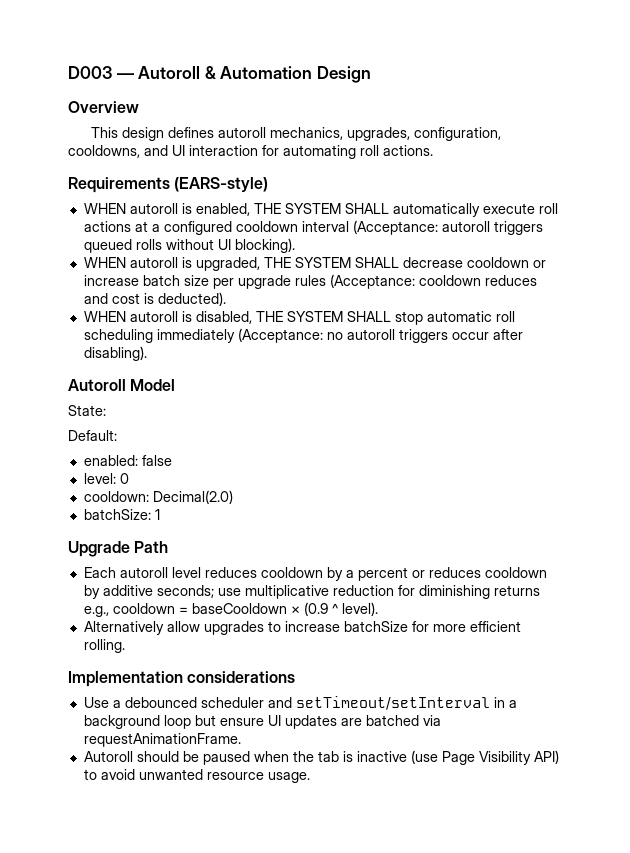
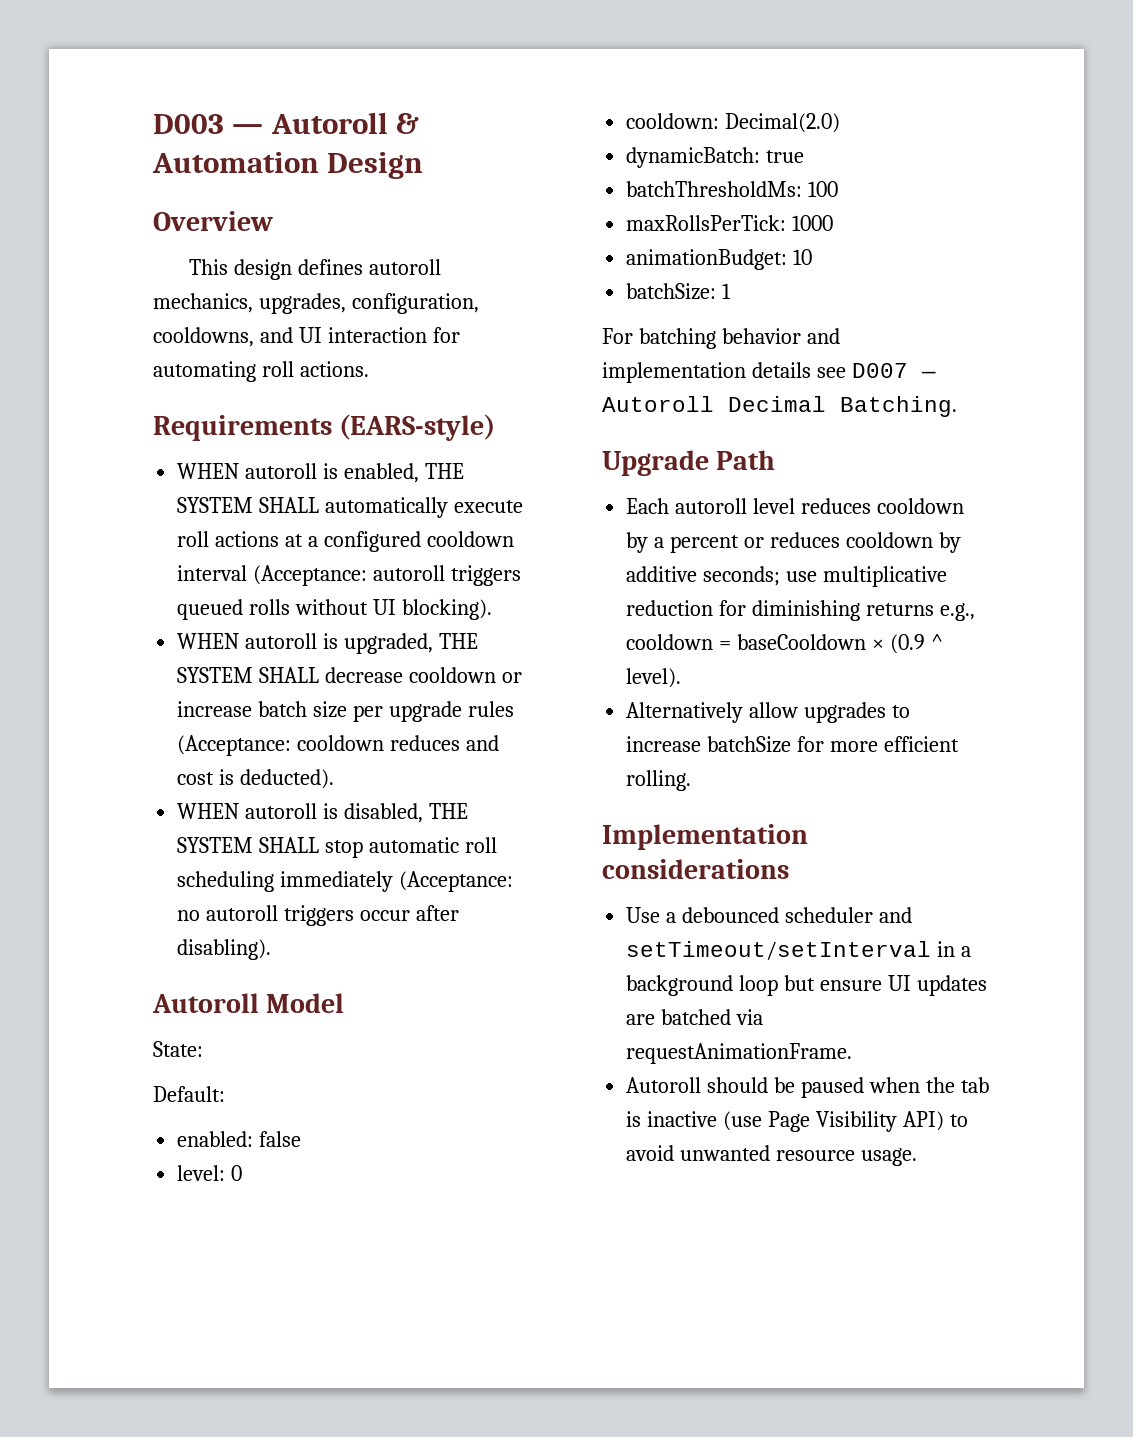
[83,509,160,520] batchSize: 1 -> [626,147,805,168] [626,181,839,197] [626,215,834,231] [626,249,813,270] [626,283,732,300] [602,328,840,349] [602,362,936,383] [602,396,957,417] dynamicBatch: true // batchThresholdMs: 100 // maxRollsPerTick: 1000 // animationBudget: 10 // batchSize: 1 // For batching behavior and implementation details see D007 — Autoroll Decimal Batching.

